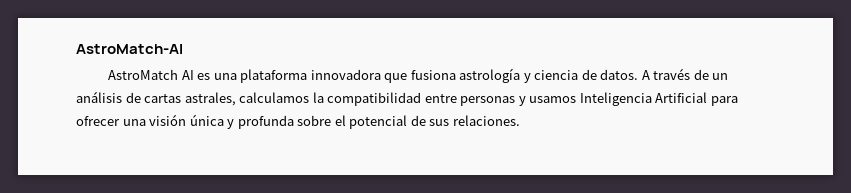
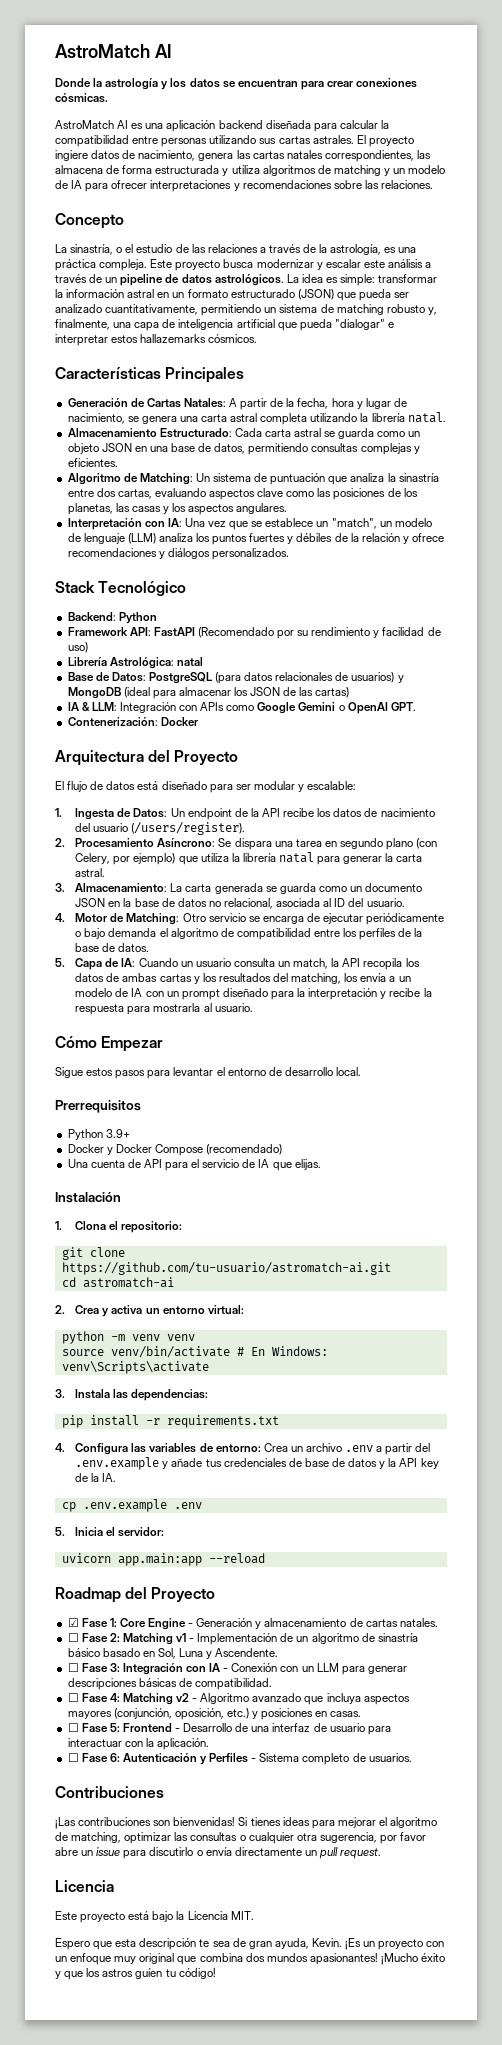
[76,44,183,54] [108,68,729,83] [76,91,738,106] [76,114,520,129] AstroMatch-AI // AstroMatch AI es una plataforma innovadora que fusiona astrología y ciencia de datos. A través de un análisis de cartas astrales, calculamos la compatibilidad entre personas y usamos Inteligencia Artificial para ofrecer una visión única y profunda sobre el potencial de sus relaciones. -> [55,44,172,58] [55,78,418,90] [55,93,108,103] [55,120,389,132] [55,135,414,147] [55,150,431,162] [55,165,446,176] [55,180,433,192] [55,213,124,229] [55,244,417,255] [55,259,432,271] [55,274,438,286] [55,289,410,301] [55,304,437,316] [55,319,394,331] [55,334,258,346] [55,367,245,383] [67,398,407,410] [67,412,446,425] [67,428,421,439] [67,443,420,455] [67,458,118,467] [67,473,439,485] [67,488,418,500] [67,503,288,515] [67,518,432,530] [67,533,445,545] [67,548,289,560] [55,581,187,596] [67,612,157,624] [67,627,441,639] [67,642,88,653] [67,657,203,669] [67,672,404,684] [67,687,350,699] [67,702,416,714] [67,717,198,726] [55,750,239,766] [55,781,357,793] [55,808,435,820] [75,822,246,835] [55,838,438,850] [75,852,423,865] [75,868,106,877] [55,883,423,894] [75,898,405,909] [55,913,445,925] [75,928,423,940] [75,943,150,952] [55,958,420,970] [75,973,411,984] [75,988,432,1000] [75,1003,253,1015] [55,1036,164,1052] [55,1067,361,1079] [55,1100,141,1113] [67,1129,130,1140] [67,1144,283,1156] [67,1159,321,1171] [55,1192,121,1203] [55,1221,183,1233] [61,1247,125,1260] [61,1262,391,1275] [61,1277,174,1288] [55,1305,244,1317] [61,1331,195,1344] [61,1346,328,1358] [61,1361,209,1374] [55,1389,209,1401] [61,1415,279,1428] [55,1443,431,1455] [75,1457,439,1470] [75,1473,117,1482] [61,1499,202,1512] [55,1527,165,1537] [61,1553,265,1566] [55,1587,216,1603] [67,1618,438,1630] [67,1633,418,1645] [67,1648,279,1659] [67,1663,407,1675] [67,1678,272,1690] [67,1693,410,1705] [67,1708,362,1720] [67,1723,391,1735] [67,1738,209,1750] [67,1753,412,1765] [55,1786,164,1798] [55,1817,438,1829] [55,1832,427,1844] [55,1847,382,1859] [55,1880,114,1892] [55,1911,254,1923] [55,1938,445,1950] [55,1953,446,1965] [55,1968,216,1980] AstroMatch AI // Donde la astrología y los datos se encuentran para crear conexiones cósmicas. // AstroMatch AI es una aplicación backend diseñada para calcular la compatibilidad entre personas utilizando sus cartas astrales. El proyecto ingiere datos de nacimiento, genera las cartas natales correspondientes, las almacena de forma estructurada y utiliza algoritmos de matching y un modelo de IA para ofrecer interpretaciones y recomendaciones sobre las relaciones. // Concepto // La sinastría, o el estudio de las relaciones a través de la astrología, es una práctica compleja. Este proyecto busca modernizar y escalar este análisis a través de un pipeline de datos astrológicos. La idea es simple: transformar la información astral en un formato estructurado (JSON) que pueda ser analizado cuantitativamente, permitiendo un sistema de matching robusto y, finalmente, una capa de inteligencia artificial que pueda "dialogar" e interpretar estos hallazemarks cósmicos. // Características Principales // Generación de Cartas Natales: A partir de la fecha, hora y lugar de nacimiento, se genera una carta astral completa utilizando la librería natal. // Almacenamiento Estructurado: Cada carta astral se guarda como un objeto JSON en una base de datos, permitiendo consultas complejas y eficientes. // Algoritmo de Matching: Un sistema de puntuación que analiza la sinastría entre dos cartas, evaluando aspectos clave como las posiciones de los planetas, las casas y los aspectos angulares. // Interpretación con IA: Una vez que se establece un "match", un modelo de lenguaje (LLM) analiza los puntos fuertes y débiles de la relación y ofrece recomendaciones y diálogos personalizados. // Stack Tecnológico // Backend: Python // Framework API: FastAPI (Recomendado por su rendimiento y facilidad de uso) // Librería Astrológica: natal // Base de Datos: PostgreSQL (para datos relacionales de usuarios) y MongoDB (ideal para almacenar los JSON de las cartas) // IA & LLM: Integración con APIs como Google Gemini o OpenAI GPT. // Contenerización: Docker // Arquitectura del Proyecto // El flujo de datos está diseñado para ser modular y escalable: // 1. Ingesta de Datos: Un endpoint de la API recibe los datos de nacimiento del usuario (/users/register). // 2. Procesamiento Asíncrono: Se dispara una tarea en segundo plano (con Celery, por ejemplo) que utiliza la librería natal para generar la carta astral. // 3. Almacenamiento: La carta generada se guarda como un documento JSON en la base de datos no relacional, asociada al ID del usuario. // 4. Motor de Matching: Otro servicio se encarga de ejecutar periódicamente o bajo demanda el algoritmo de compatibilidad entre los perfiles de la base de datos. // 5. Capa de IA: Cuando un usuario consulta un match, la API recopila los datos de ambas cartas y los resultados del matching, los envía a un modelo de IA con un prompt diseñado para la interpretación y recibe la respuesta para mostrarla al usuario. // Cómo Empezar // Sigue estos pasos para levantar el entorno de desarrollo local. // Prerrequisitos // Python 3.9+ // Docker y Docker Compose (recomendado) // Una cuenta de API para el servicio de IA que elijas. // Instalación // 1. Clona el repositorio: // git clone https://github.com/tu-usuario/astromatch-ai.git // cd astromatch-ai // 2. Crea y activa un entorno virtual: // python -m venv venv // source venv/bin/activate # En Windows: venv\Scripts\activate // 3. Instala las dependencias: // pip install -r requirements.txt // 4. Configura las variables de entorno: Crea un archivo .env a partir del .env.example y añade tus credenciales de base de datos y la API key de la IA. // cp .env.example .env // 5. Inicia el servidor: // uvicorn app.main:app --reload // Roadmap del Proyecto // ☑ Fase 1: Core Engine - Generación y almacenamiento de cartas natales. // ☐ Fase 2: Matching v1 - Implementación de un algoritmo de sinastría básico basado en Sol, Luna y Ascendente. // ☐ Fase 3: Integración con IA - Conexión con un LLM para generar descripciones básicas de compatibilidad. // ☐ Fase 4: Matching v2 - Algoritmo avanzado que incluya aspectos mayores (conjunción, oposición, etc.) y posiciones en casas. // ☐ Fase 5: Frontend - Desarrollo de una interfaz de usuario para interactuar con la aplicación. // ☐ Fase 6: Autenticación y Perfiles - Sistema completo de usuarios. // Contribuciones // ¡Las contribuciones son bienvenidas! Si tienes ideas para mejorar el algoritmo de matching, optimizar las consultas o cualquier otra sugerencia, por favor abre un issue para discutirlo o envía directamente un pull request. // Licencia // Este proyecto está bajo la Licencia MIT. // Espero que esta descripción te sea de gran ayuda, Kevin. ¡Es un proyecto con un enfoque muy original que combina dos mundos apasionantes! ¡Mucho éxito y que los astros guíen tu código!

